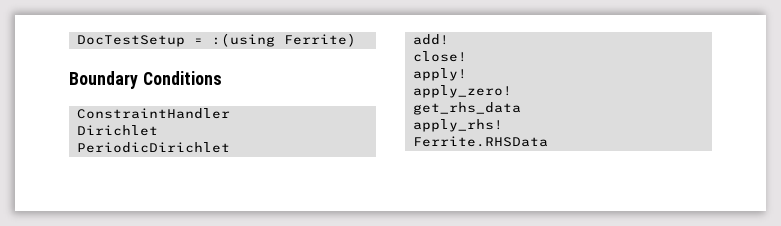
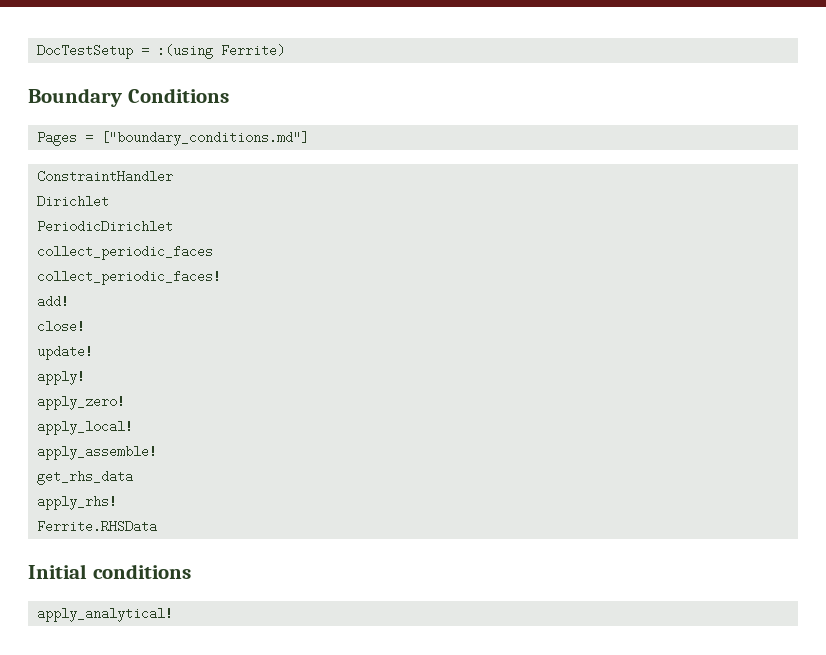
(222, 78) none -> [36,131,309,146] // Pages = ["boundary_conditions.md"]
(230, 147) none -> [36,245,213,260] [36,270,221,285] // collect_periodic_faces // collect_periodic_faces!
(467, 56) none -> [36,345,93,360] // update!
(512, 91) none -> [36,420,133,435] [36,445,157,460] // apply_local! // apply_assemble!
(548, 141) none -> [28,564,191,579] [36,607,173,622] // Initial conditions // apply_analytical!

